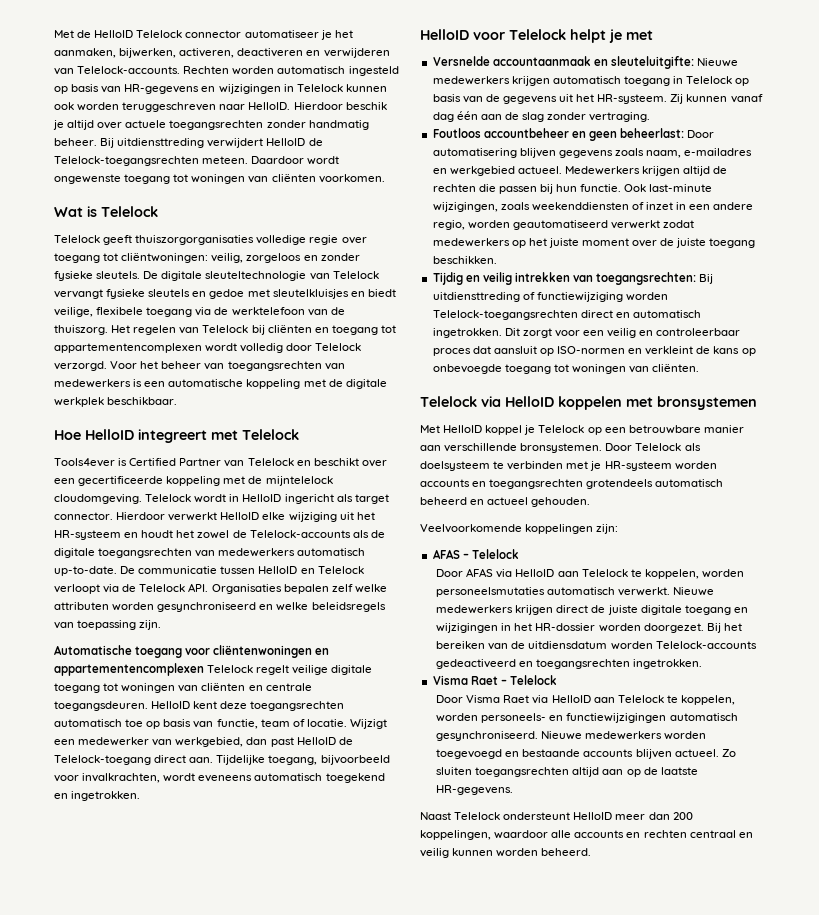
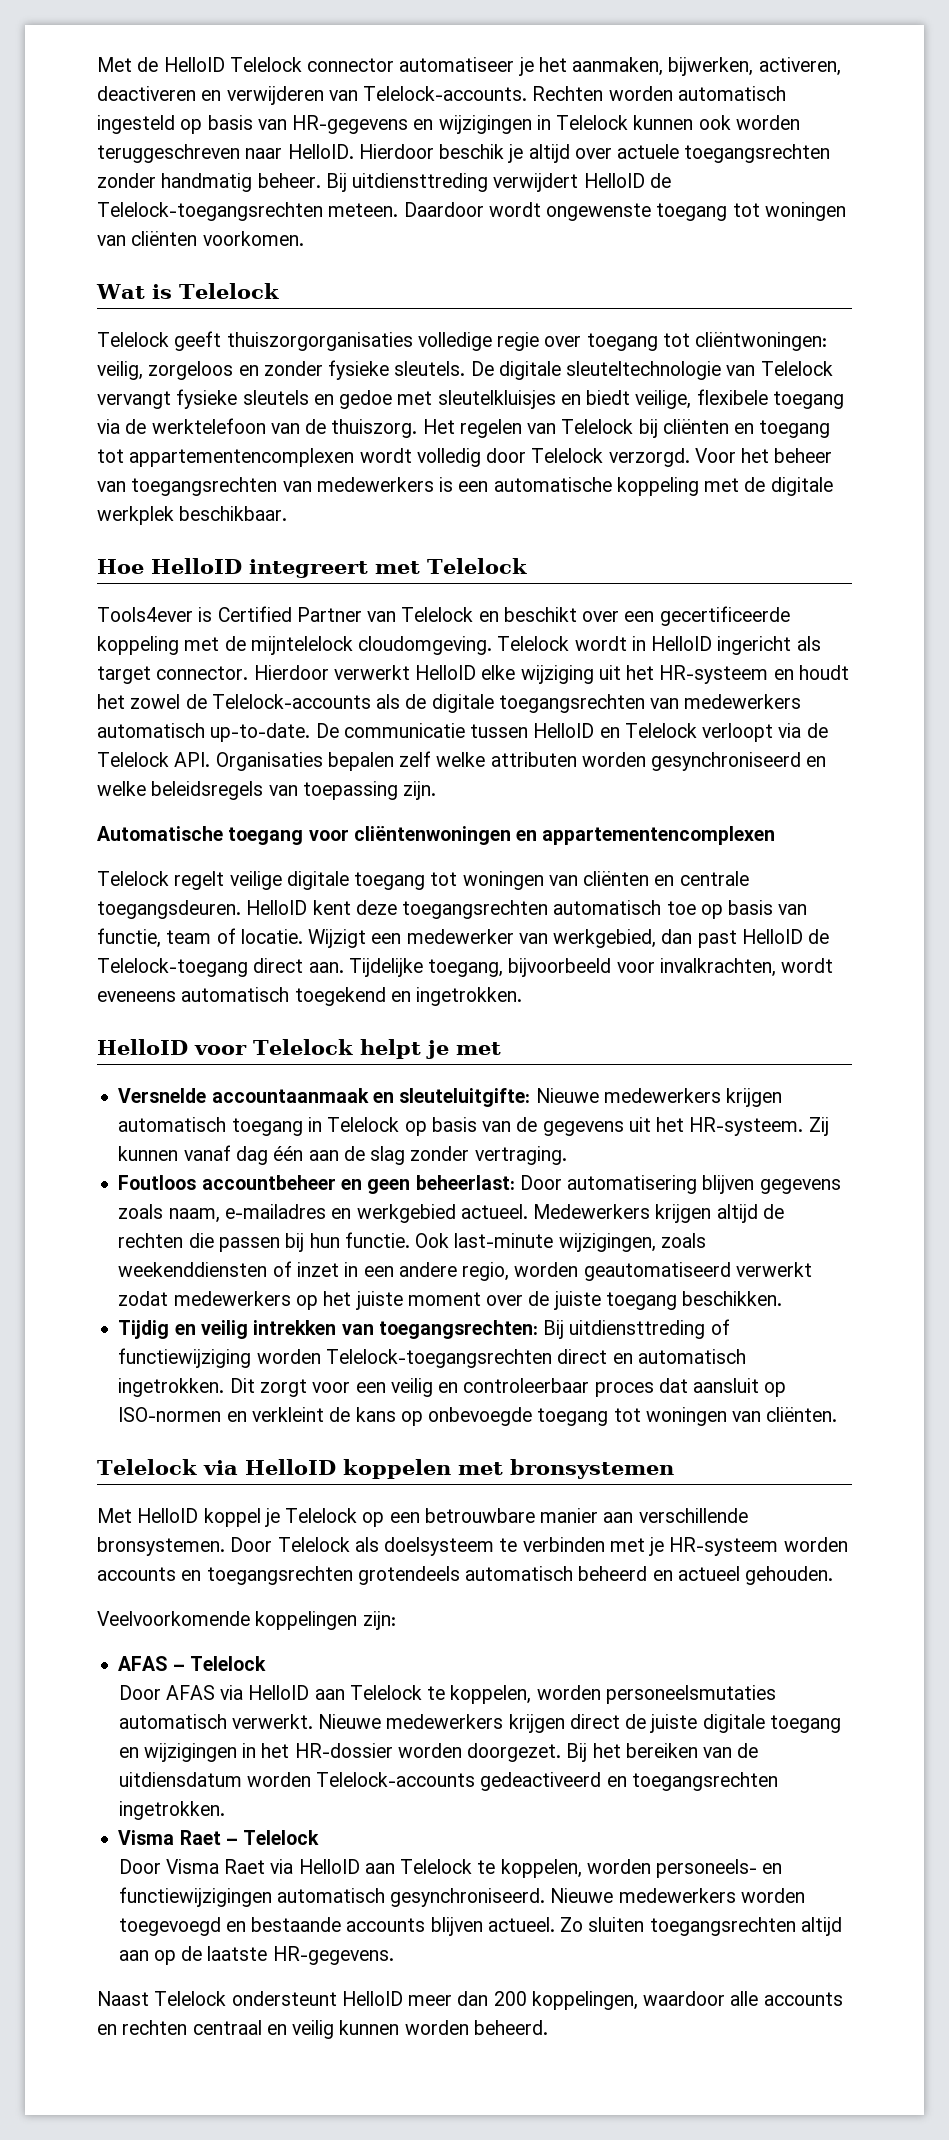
(204, 669) none -> (776, 835) //

